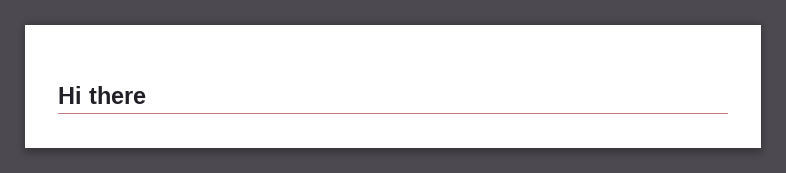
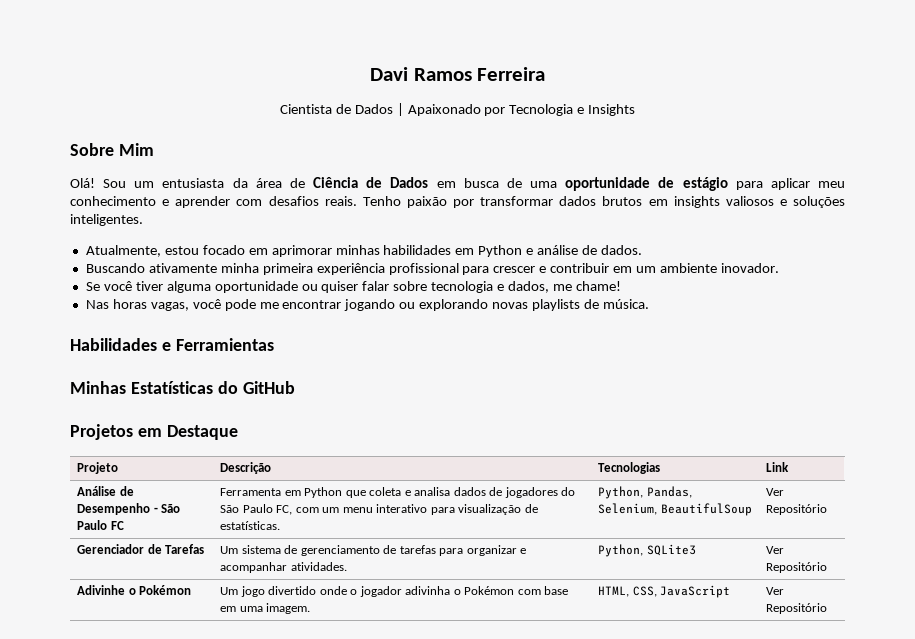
[58,86,146,104] Hi there -> [369,67,546,81] [279,103,636,116] [70,143,154,156] [70,177,845,191] [70,196,845,208] [70,214,143,226] [85,245,642,257] [85,263,779,275] [85,281,621,293] [85,299,649,311] [70,338,274,351] [70,381,295,394] [70,424,238,440] [77,462,119,474] [220,462,272,474] [598,462,661,474] [766,462,790,472] [77,486,134,496] [77,503,181,515] [77,520,124,530] [220,487,576,498] [220,504,538,515] [220,521,281,530] [598,486,692,499] [598,503,752,516] [766,488,785,496] [766,504,828,515] [77,544,205,554] [220,545,527,556] [220,562,347,573] [598,544,696,557] [766,546,785,554] [766,562,828,573] [77,585,192,595] [220,586,569,597] [220,603,311,614] [598,585,731,598] [766,587,785,595] [766,603,828,614] Davi Ramos Ferreira // Cientista de Dados | Apaixonado por Tecnologia e Insights // Sobre Mim // Olá! Sou um entusiasta da área de Ciência de Dados em busca de uma oportunidade de estágio para aplicar meu conhecimento e aprender com desafios reais. Tenho paixão por transformar dados brutos em insights valiosos e soluções inteligentes. // Atualmente, estou focado em aprimorar minhas habilidades em Python e análise de dados. // Buscando ativamente minha primeira experiência profissional para crescer e contribuir em um ambiente inovador. // Se você tiver alguma oportunidade ou quiser falar sobre tecnologia e dados, me chame! // Nas horas vagas, você pode me encontrar jogando ou explorando novas playlists de música. // Habilidades e Ferramientas // Minhas Estatísticas do GitHub // Projetos em Destaque // Projeto | Descrição | Tecnologias | Link // Análise de Desempenho - São Paulo FC | Ferramenta em Python que coleta e analisa dados de jogadores do São Paulo FC, com um menu interativo para visualização de estatísticas. | Python, Pandas, Selenium, BeautifulSoup | Ver Repositório // Gerenciador de Tarefas | Um sistema de gerenciamento de tarefas para organizar e acompanhar atividades. | Python, SQLite3 | Ver Repositório // Adivinhe o Pokémon | Um jogo divertido onde o jogador adivinha o Pokémon com base em uma imagem. | HTML, CSS, JavaScript | Ver Repositório

